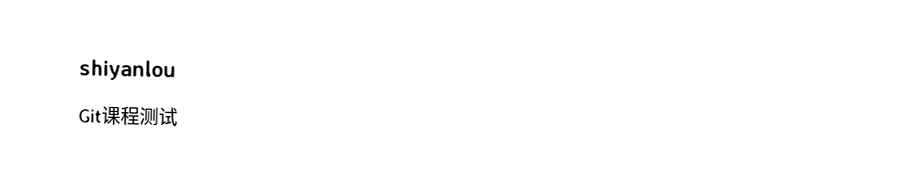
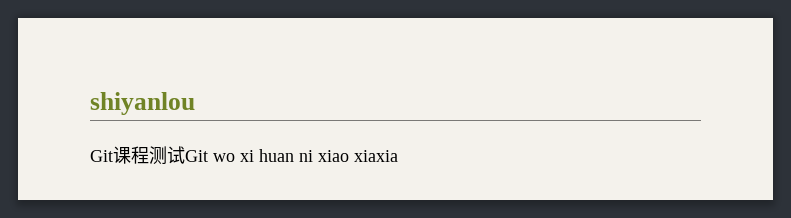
(178, 116) none -> [185,149,398,162] Git wo xi huan ni xiao xiaxia

